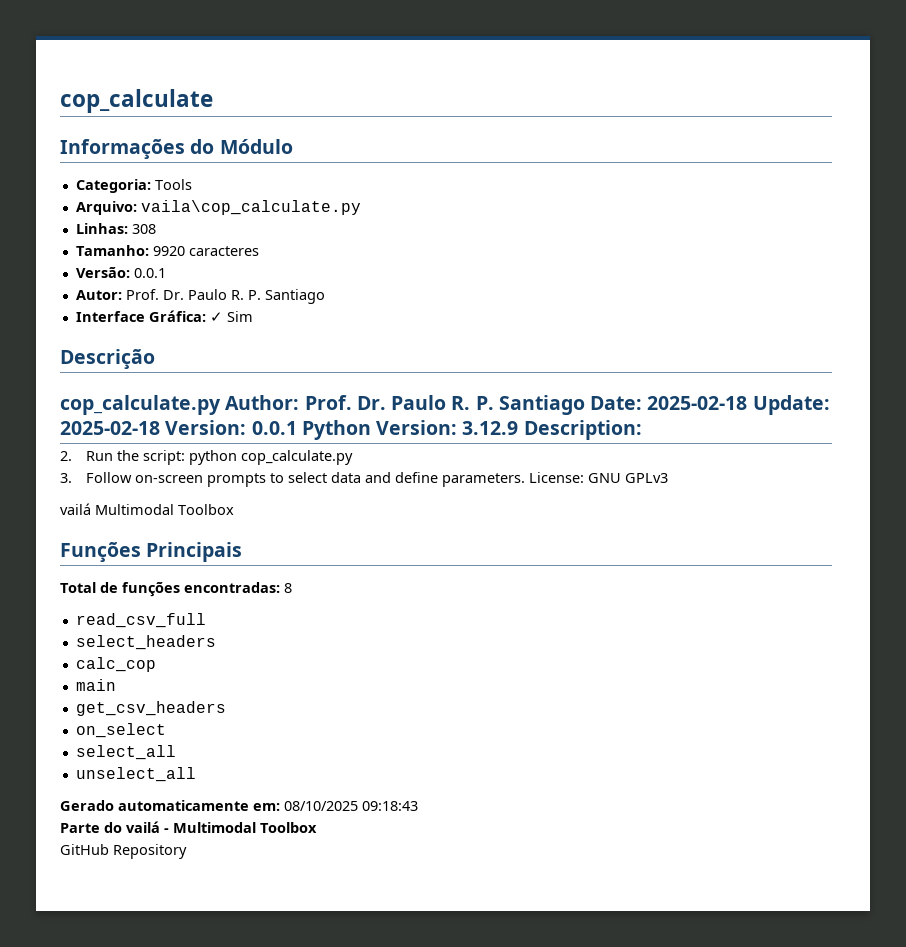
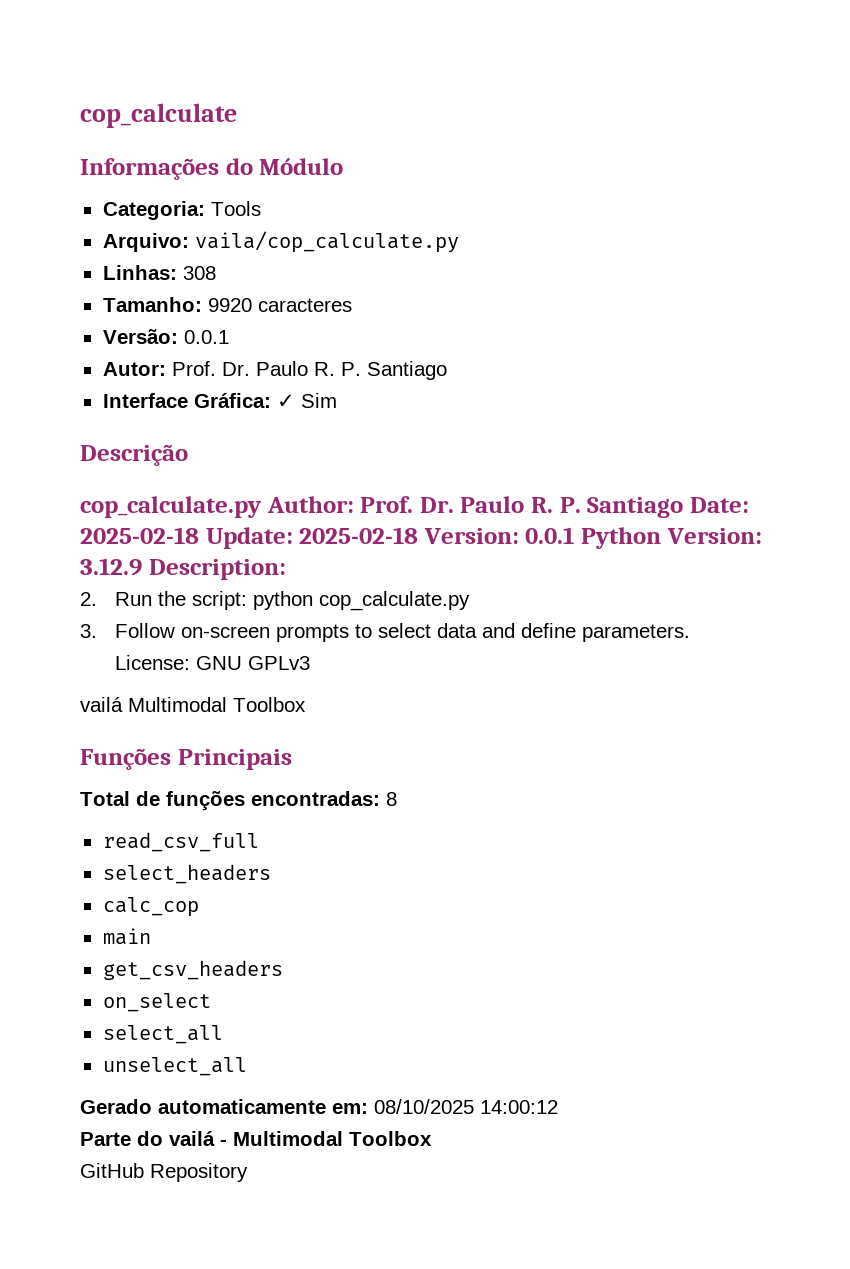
[140,200,361,215] vaila\cop_calculate.py -> [194,231,459,253] vaila/cop_calculate.py
[362,801,418,811] 09:18:43 -> [480,1100,558,1114] 14:00:12

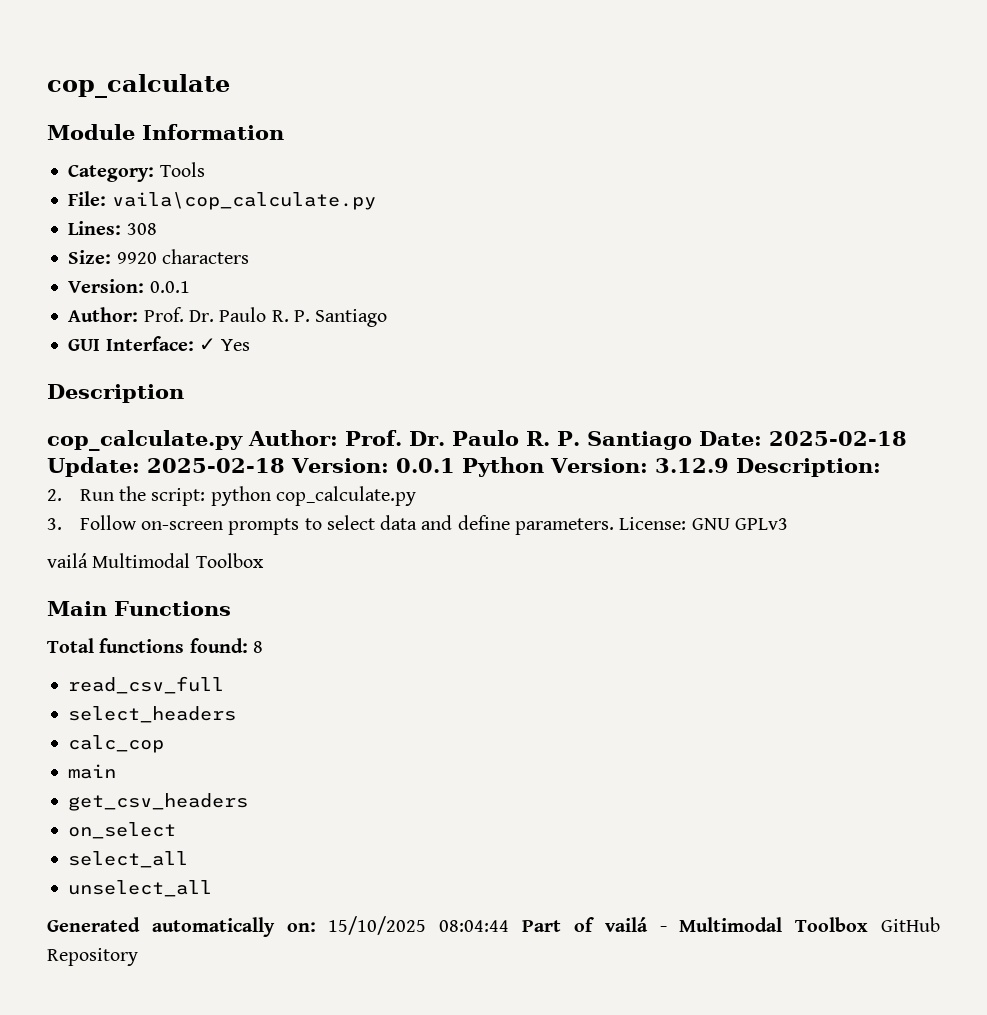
[80,158,344,180] [102,201,261,220] [102,231,459,253] [102,265,216,280] [102,297,352,312] [102,329,178,344] Informações do Módulo // Categoria: Tools // Arquivo: vaila/cop_calculate.py // Linhas: 308 // Tamanho: 9920 caracteres // Versão: -> [47,124,284,140] [68,162,205,182] [68,191,376,210] [68,221,157,235] [68,249,249,264] [68,279,145,293] Module Information // Category: Tools // File: vaila\cop_calculate.py // Lines: 308 // Size: 9920 characters // Version:
[102,362,166,376] Autor: -> [68,307,139,322] Author:
[102,393,337,408] [80,444,188,466] Interface Gráfica: ✓ Sim // Descrição -> [68,336,251,351] [47,384,184,403] GUI Interface: ✓ Yes // Description
[80,748,292,770] Funções Principais -> [47,601,231,616] Main Functions
[136,791,380,811] de funções encontradas: -> [99,638,248,653] functions found:
[80,1099,558,1114] [80,1131,163,1146] Gerado automaticamente em: 08/10/2025 14:00:12 // Parte do -> [47,916,594,937] Generated automatically on: 15/10/2025 08:04:44 Part of
(432, 1138) // -> (869, 924) none

